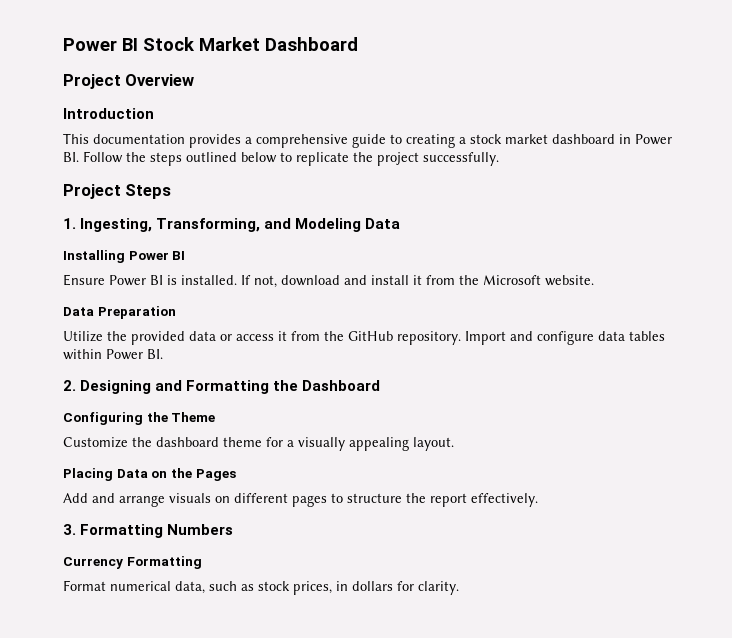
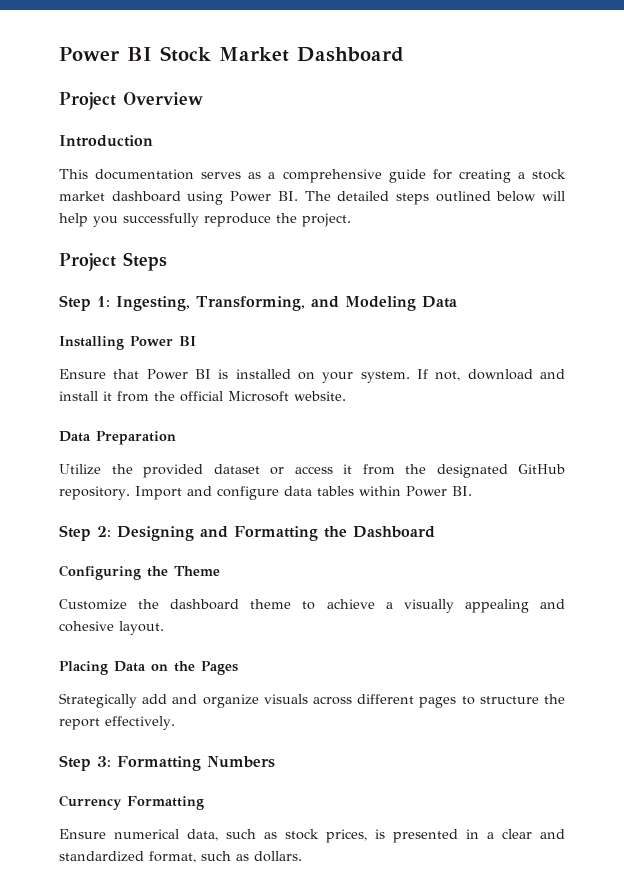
[189,134,241,148] provides -> [201,172,262,179] serves as
[390,134,402,144] to -> [432,169,452,180] for
[619,134,672,145] [63,151,146,163] in Power BI. Follow the -> [187,191,390,205] using Power BI. The detailed
[280,152,499,166] to replicate the project successfully. -> [542,191,565,201] [59,213,351,227] will help you successfully reproduce the project.
[63,218,76,229] 1. -> [59,295,110,311] Step 1:
(105, 280) none -> [113,369,140,379] that
[181,275,237,285] installed. -> [235,369,410,383] installed on your system.
(479, 280) none -> [180,391,223,402] official
[189,331,216,341] data -> [213,464,260,474] dataset
(344, 336) none -> [436,464,508,478] designated
[63,380,76,391] 2. -> [59,525,111,541] Step 2:
[266,437,283,447] for -> [302,599,375,610] to achieve
(409, 444) none -> [539,599,565,609] [59,621,114,632] and cohesive
[63,493,230,507] Add and arrange visuals on -> [59,693,352,708] Strategically add and organize visuals across
[63,524,76,535] 3. -> [59,755,111,771] Step 3:
[63,580,106,591] Format -> [59,829,106,839] Ensure
[336,581,459,595] in dollars for clarity. -> [375,829,565,843] [59,851,302,863] is presented in a clear and standardized format, such as dollars.

